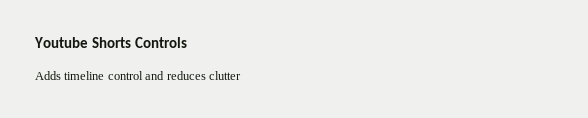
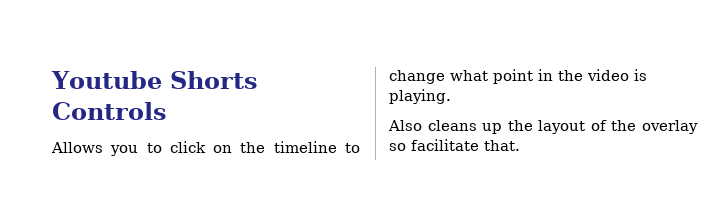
[35,71,241,80] Adds timeline control and reduces clutter -> [51,141,360,156] [389,69,647,84] [389,89,451,104] [388,120,698,134] [389,139,520,151] Allows you to click on the timeline to change what point in the video is playing. // Also cleans up the layout of the overlay so facilitate that.

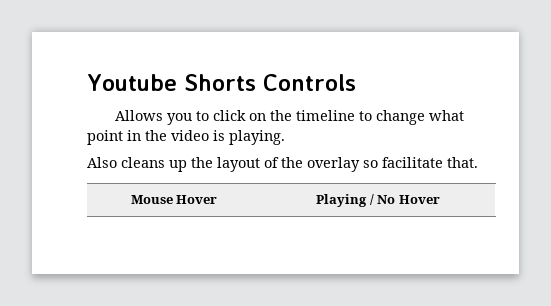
(520, 145) none -> [130,195,218,204] [316,194,440,207] // Mouse Hover | Playing / No Hover

